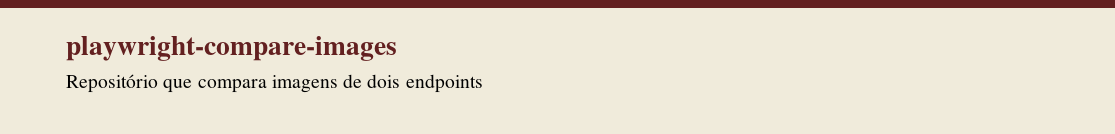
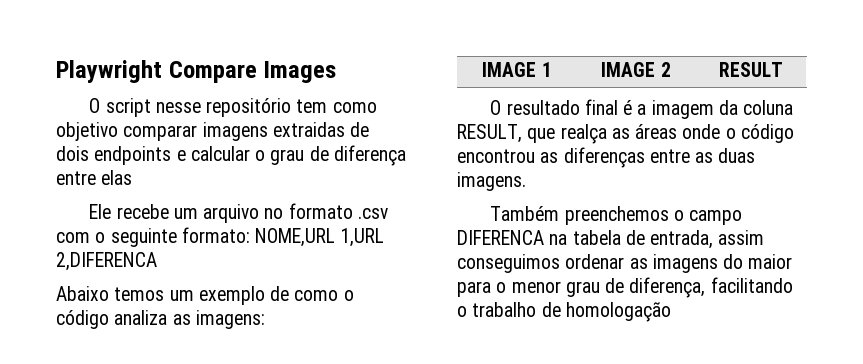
[66,36,397,61] [66,74,483,93] playwright-compare-images // Repositório que compara imagens de dois endpoints -> [56,60,337,83] [89,98,377,117] [56,122,370,141] [56,145,406,166] [56,170,133,185] [89,203,388,223] [56,227,385,247] [56,252,157,271] [56,286,354,305] [56,310,265,329] [482,62,552,77] [601,62,671,77] [719,62,783,77] [490,99,794,119] [457,124,794,144] [457,147,756,168] [457,172,526,191] [490,206,743,225] [457,230,765,249] [457,254,793,273] [457,277,793,298] [457,302,671,322] Playwright Compare Images // O script nesse repositório tem como objetivo comparar imagens extraidas de dois endpoints e calcular o grau de diferença entre elas // Ele recebe um arquivo no formato .csv com o seguinte formato: NOME,URL 1,URL 2,DIFERENCA // Abaixo temos um exemplo de como o código analiza as imagens: // IMAGE 1 | IMAGE 2 | RESULT // O resultado final é a imagem da coluna RESULT, que realça as áreas onde o código encontrou as diferenças entre as duas imagens. // Também preenchemos o campo DIFERENCA na tabela de entrada, assim conseguimos ordenar as imagens do maior para o menor grau de diferença, facilitando o trabalho de homologação

